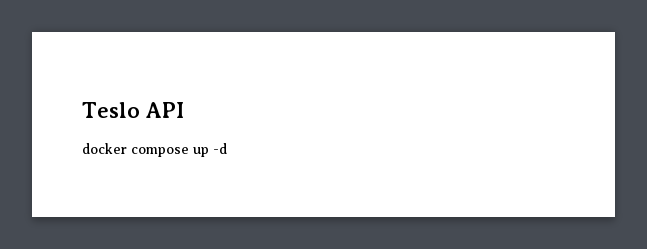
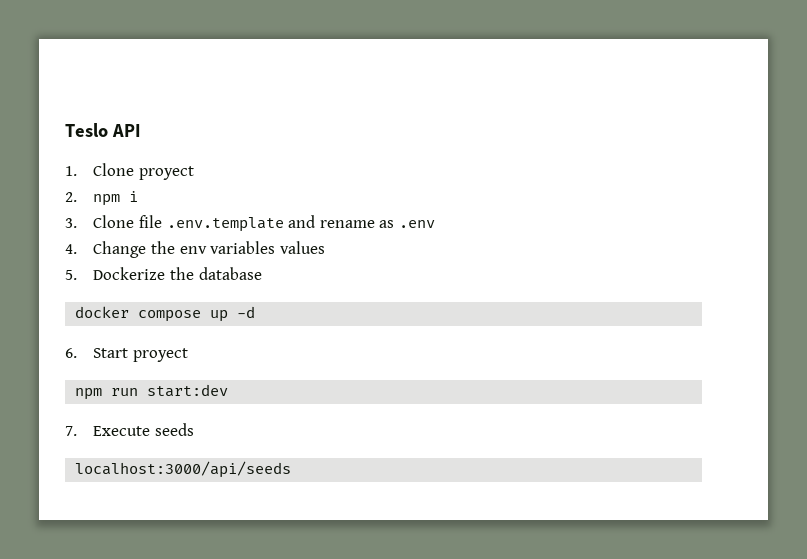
[82,143,227,157] docker compose up -d -> [65,163,195,180] [65,191,139,206] [65,215,436,232] [65,241,325,258] [65,267,262,280] [75,306,256,322] [65,348,189,362] [75,384,229,400] [65,423,195,436] [75,461,292,478] 1. Clone proyect // 2. npm i // 3. Clone file .env.template and rename as .env // 4. Change the env variables values // 5. Dockerize the database // docker compose up -d // 6. Start proyect // npm run start:dev // 7. Execute seeds // localhost:3000/api/seeds

